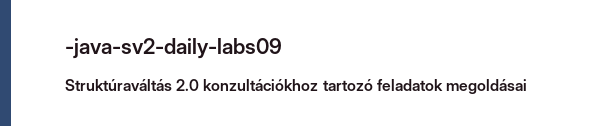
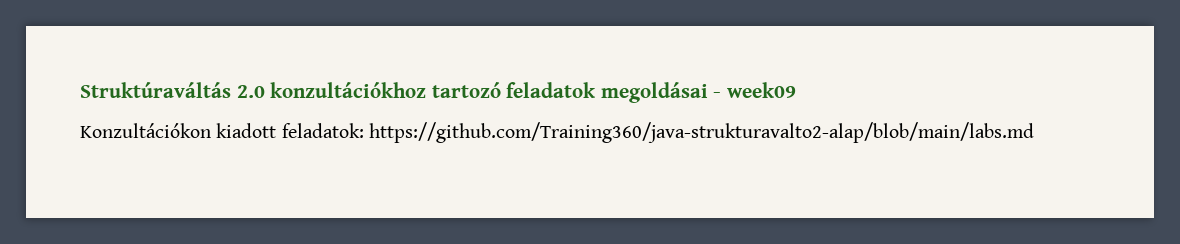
[65,38,282,59] -java-sv2-daily-labs09 // -> (80, 90) none
(527, 86) none -> [713,82,796,98] [80,122,1034,143] - week09 // Konzultációkon kiadott feladatok: https://github.com/Training360/java-strukturavalto2-alap/blob/main/labs.md

